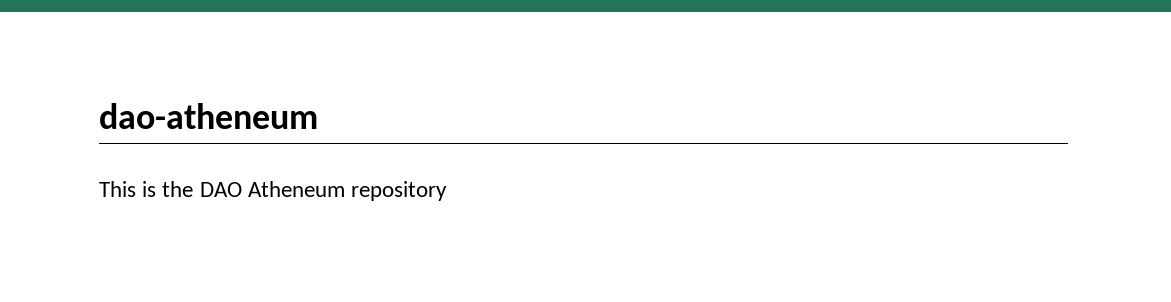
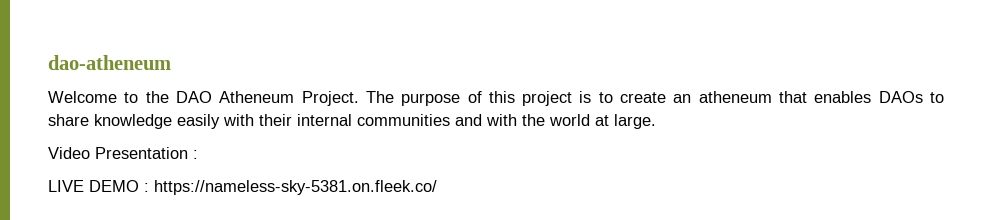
[99,181,157,197] This is -> [48,91,139,103] Welcome to
[351,181,448,201] repository -> [301,91,944,106] [48,114,656,129] [48,147,198,159] [48,180,437,195] Project. The purpose of this project is to create an atheneum that enables DAOs to share knowledge easily with their internal communities and with the world at large. // Video Presentation : // LIVE DEMO : https://nameless-sky-5381.on.fleek.co/

